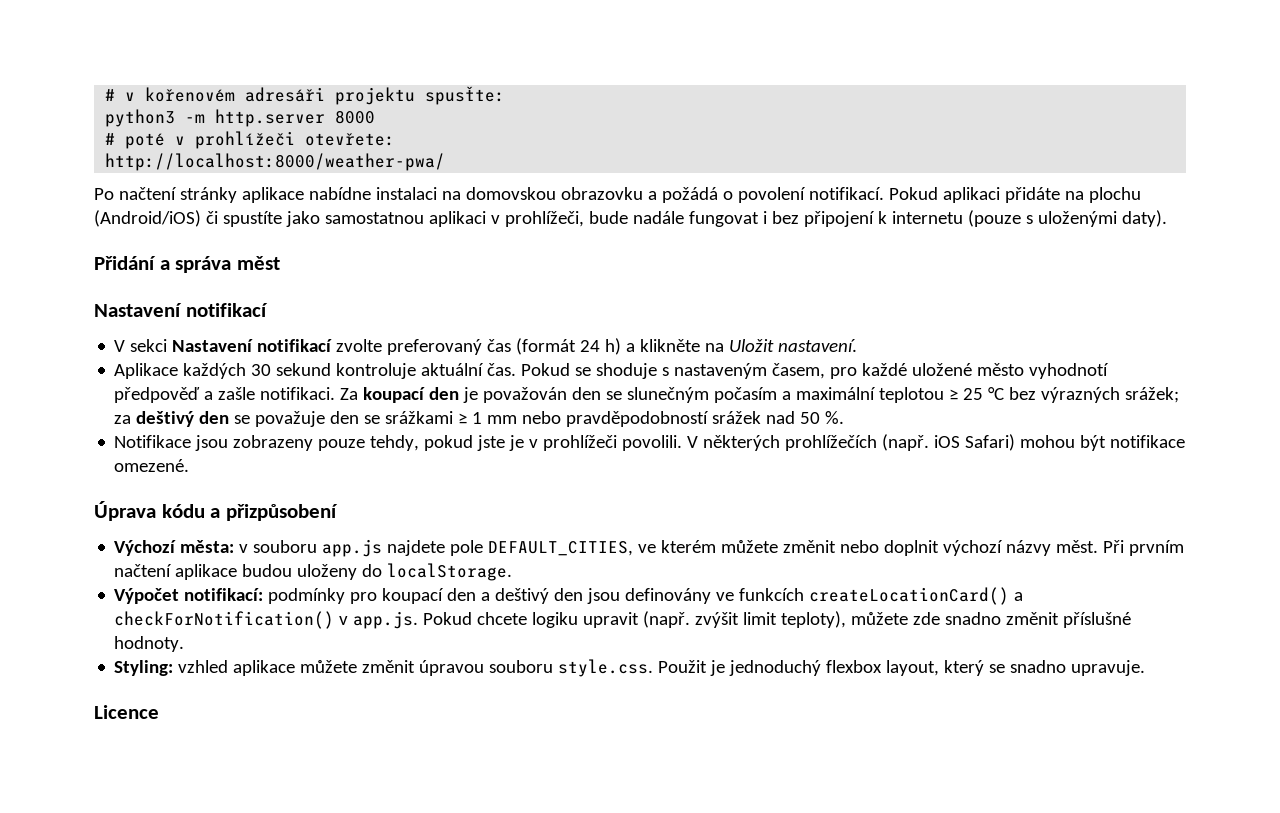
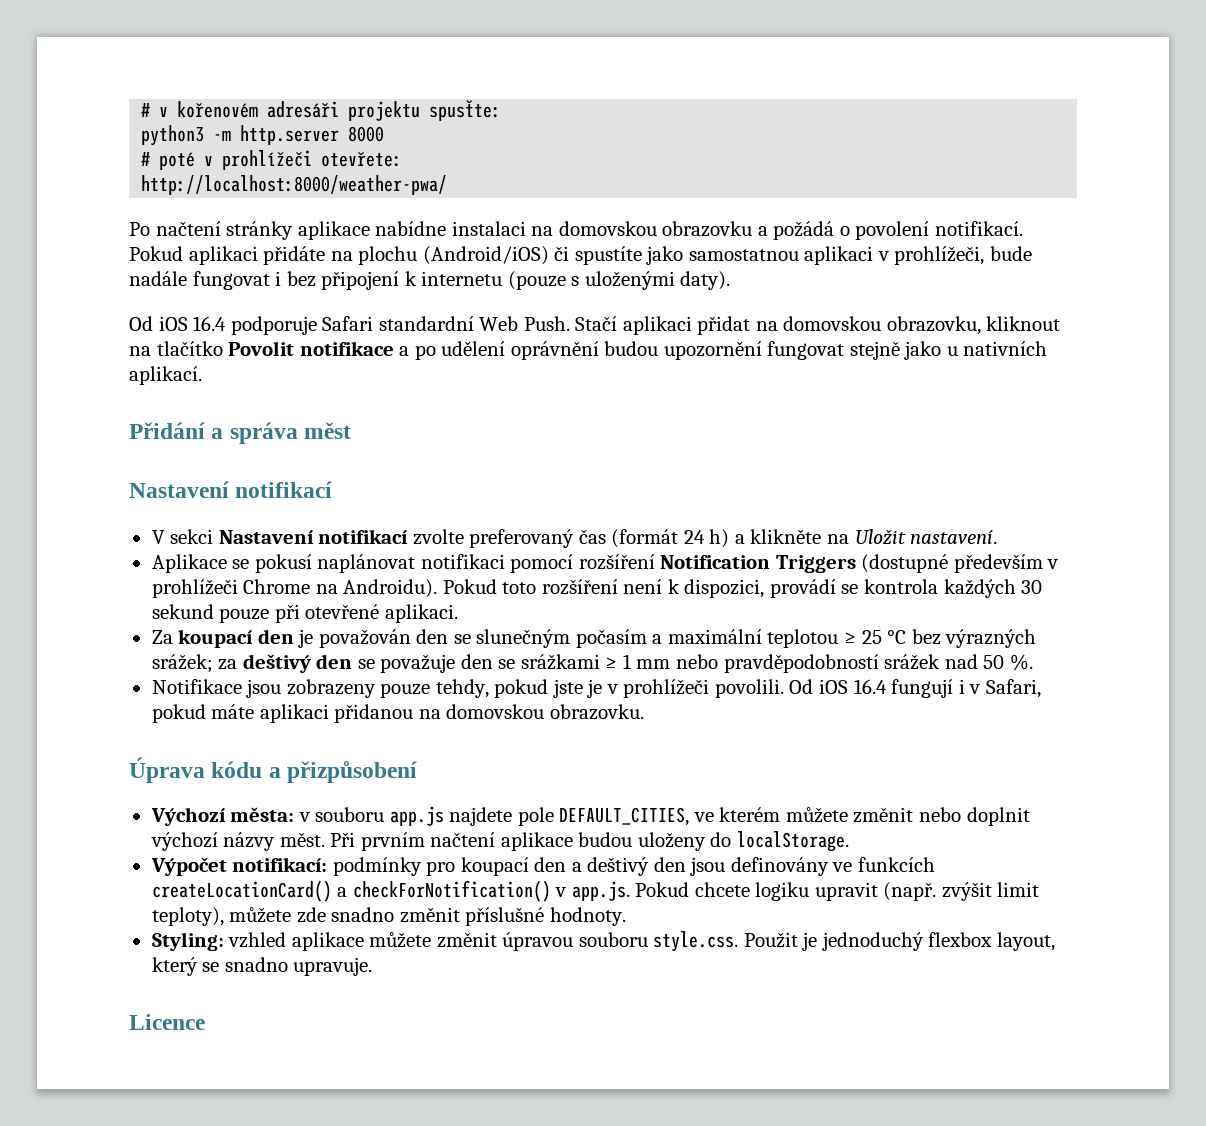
(1167, 218) none -> [129,316,1061,335] [129,341,1048,360] [129,366,202,385] // Od iOS 16.4 podporuje Safari standardní Web Push. Stačí aplikaci přidat na domovskou obrazovku, kliknout na tlačítko Povolit notifikace a po udělení oprávnění budou upozornění fungovat stejně jako u nativních aplikací.
[183,363,1110,379] [114,387,336,403] každých 30 sekund kontroluje aktuální čas. Pokud se shoduje s nastaveným časem, pro každé uložené město vyhodnotí předpověď a zašle notifikaci. -> [232,554,1059,573] [151,579,1043,598] [151,604,458,623] se pokusí naplánovat notifikaci pomocí rozšíření Notification Triggers (dostupné především v prohlížeči Chrome na Androidu). Pokud toto rozšíření není k dispozici, provádí se kontrola každých 30 sekund pouze při otevřené aplikaci. //
[687,434,1186,451] [114,459,190,472] V některých prohlížečích (např. iOS Safari) mohou být notifikace omezené. -> [789,679,1041,698] [151,704,644,723] Od iOS 16.4 fungují i v Safari, pokud máte aplikaci přidanou na domovskou obrazovku.

